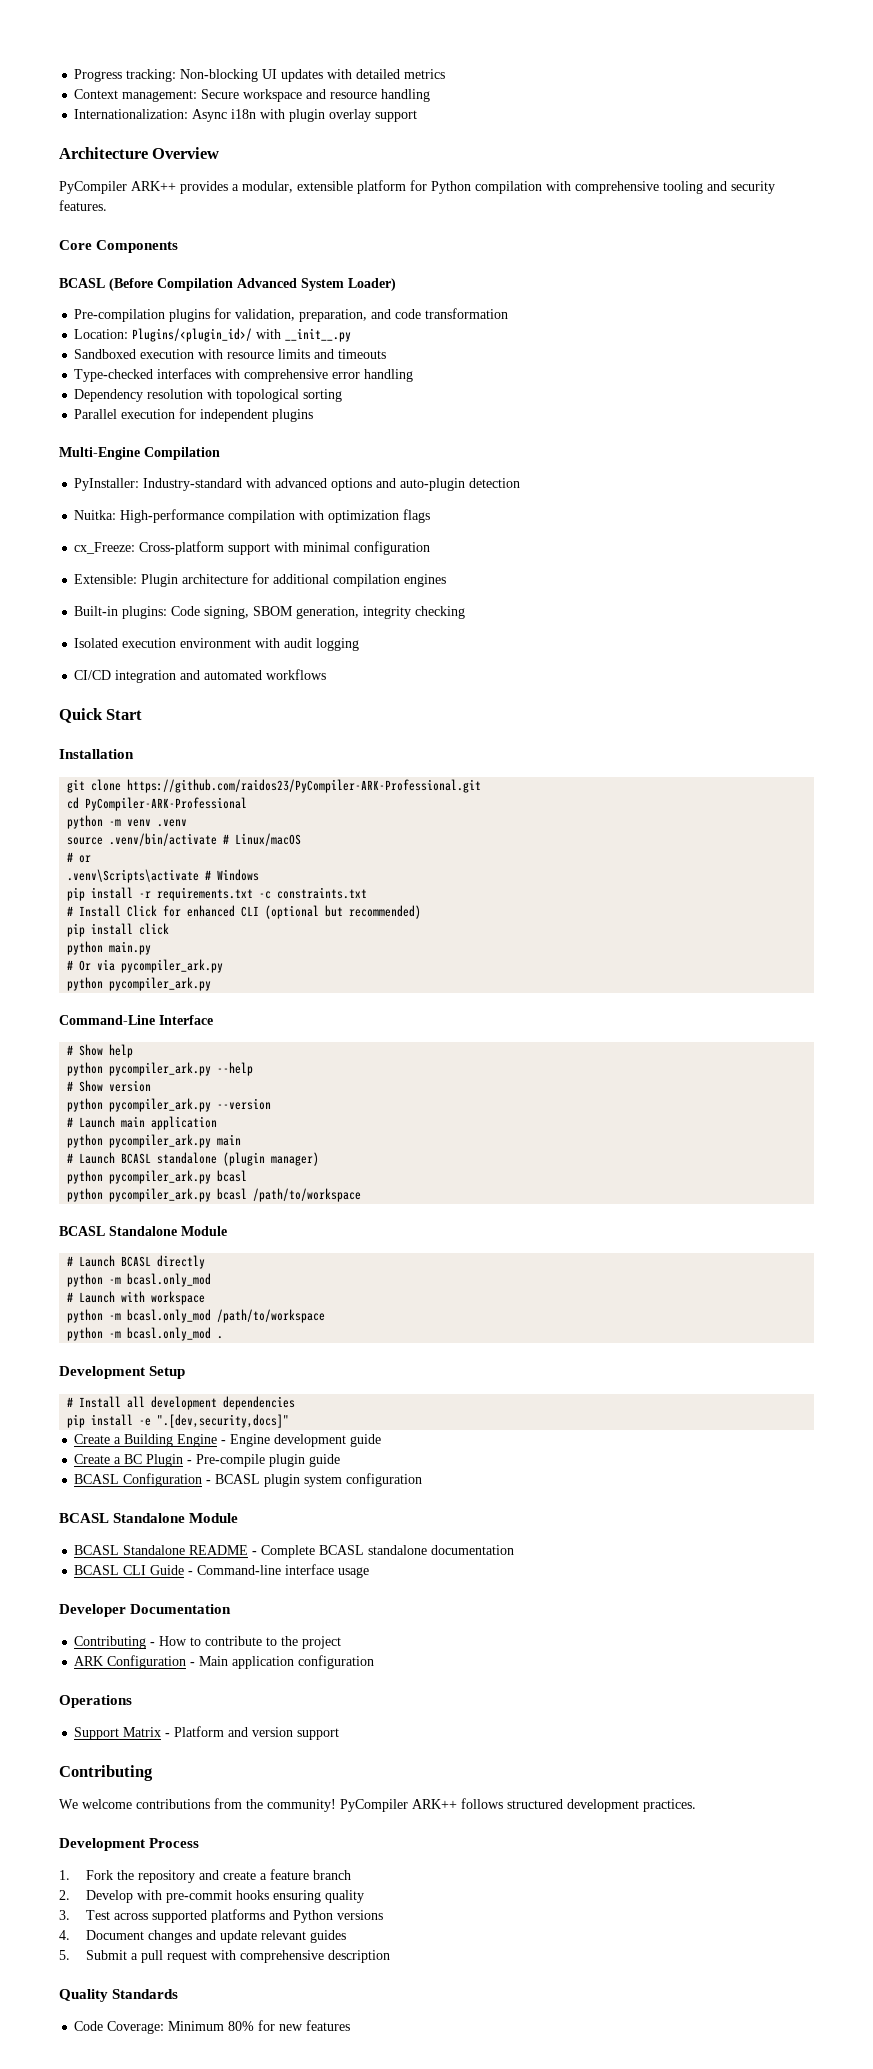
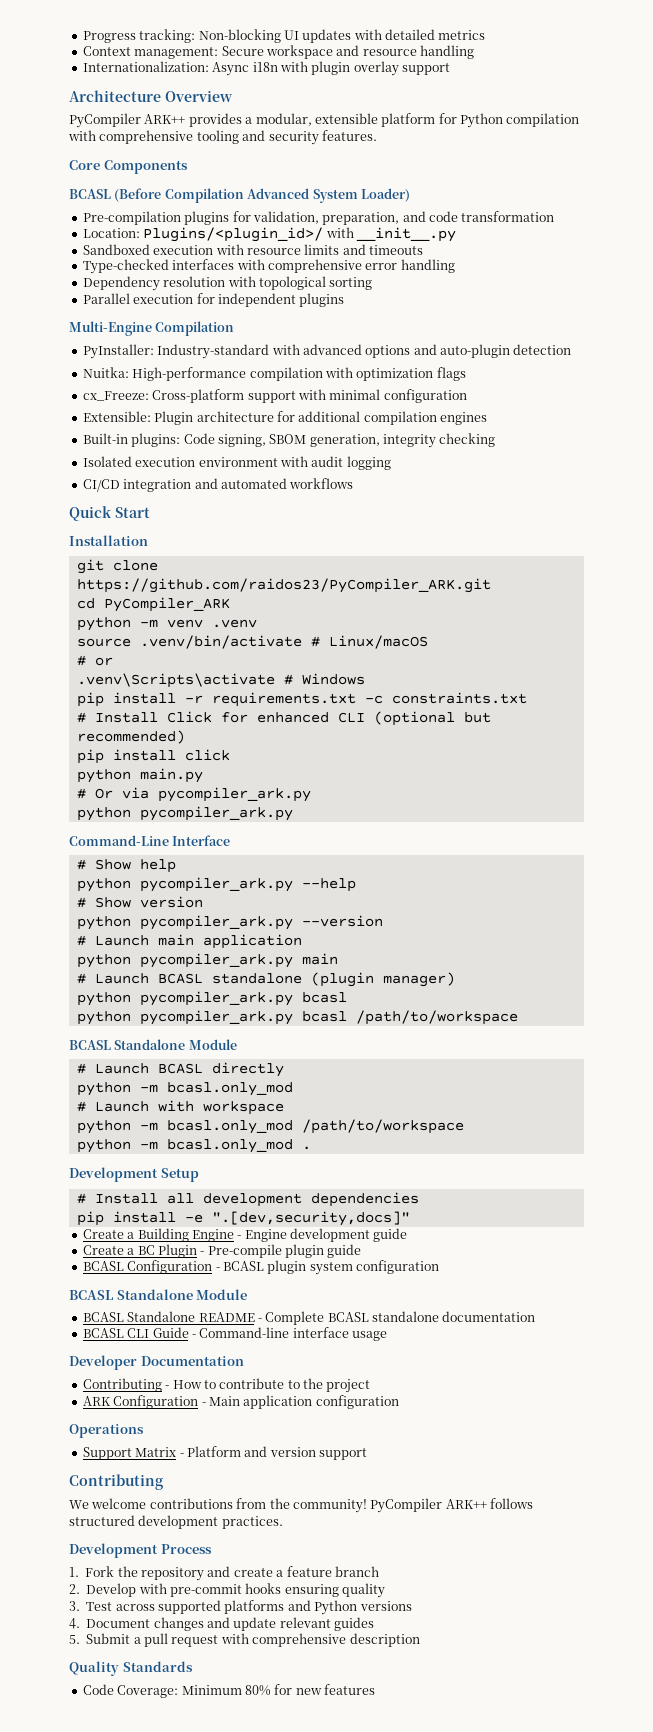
[127,779,482,793] https://github.com/raidos23/PyCompiler-ARK-Professional.git -> [76,578,491,593] https://github.com/raidos23/PyCompiler_ARK.git
[85,797,248,811] PyCompiler-ARK-Professional -> [103,597,230,612] PyCompiler_ARK

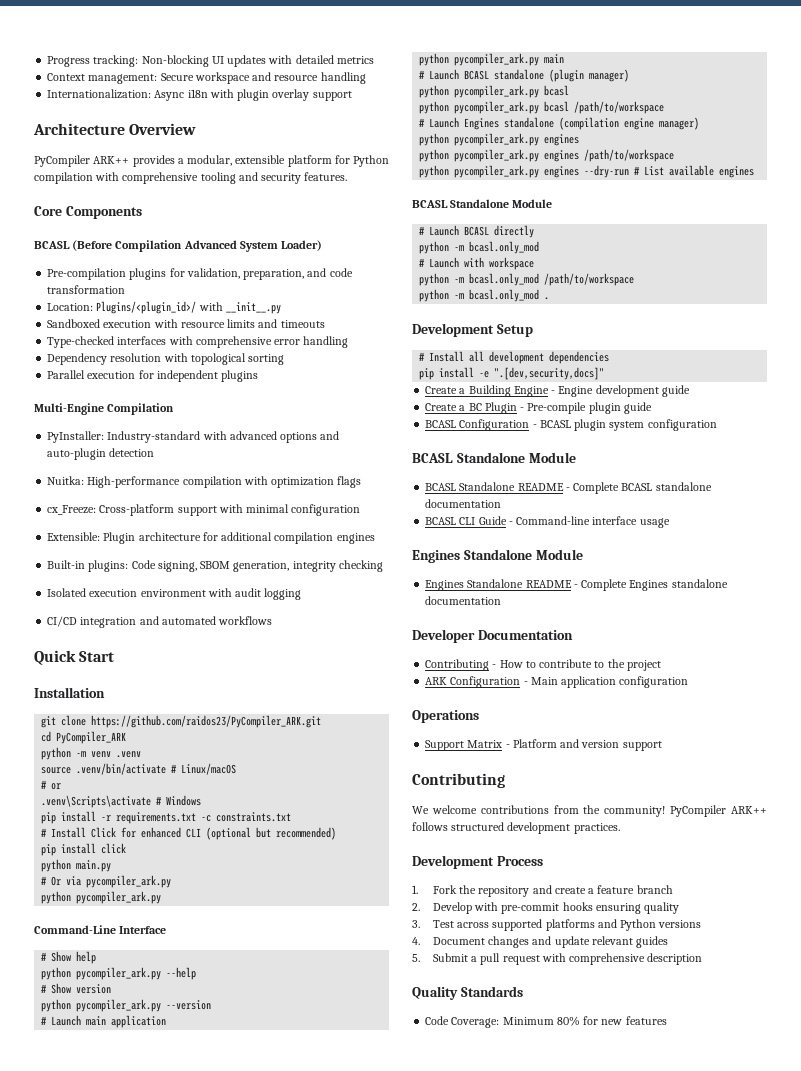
(518, 1017) none -> [419,117,700,130] [419,133,580,146] [419,149,675,162] [419,165,755,178] // # Launch Engines standalone (compilation engine manager) // python pycompiler_ark.py engines // python pycompiler_ark.py engines /path/to/workspace // python pycompiler_ark.py engines --dry-run # List available engines
(387, 1336) none -> [412,549,583,563] [425,579,728,591] [425,596,502,605] // Engines Standalone Module // Engines Standalone README - Complete Engines standalone documentation

